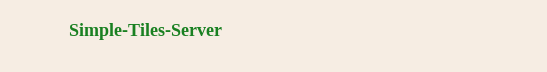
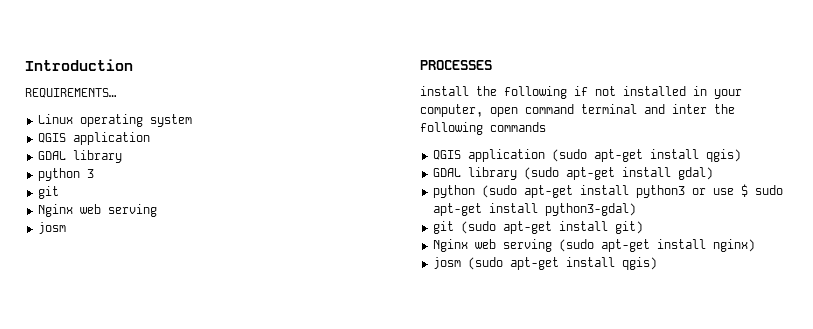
[69,23,222,40] Simple-Tiles-Server -> [25,59,133,71] [25,88,116,98] [37,114,192,127] [37,132,150,145] [37,150,122,163] [37,168,94,181] [37,186,59,199] [37,204,157,217] [37,222,66,234] [420,60,492,70] [420,86,742,99] [420,104,735,117] [420,122,546,135] [432,149,741,162] [432,167,713,180] [432,184,783,198] [432,203,636,216] [432,221,643,234] [432,239,755,252] [432,257,657,270] Introduction // REQUIREMENTS… // Linux operating system // QGIS application // GDAL library // python 3 // git // Nginx web serving // josm // PROCESSES // install the following if not installed in your computer, open command terminal and inter the following commands // QGIS application (sudo apt-get install qgis) // GDAL library (sudo apt-get install gdal) // python (sudo apt-get install python3 or use $ sudo apt-get install python3-gdal) // git (sudo apt-get install git) // Nginx web serving (sudo apt-get install nginx) // josm (sudo apt-get install qgis)

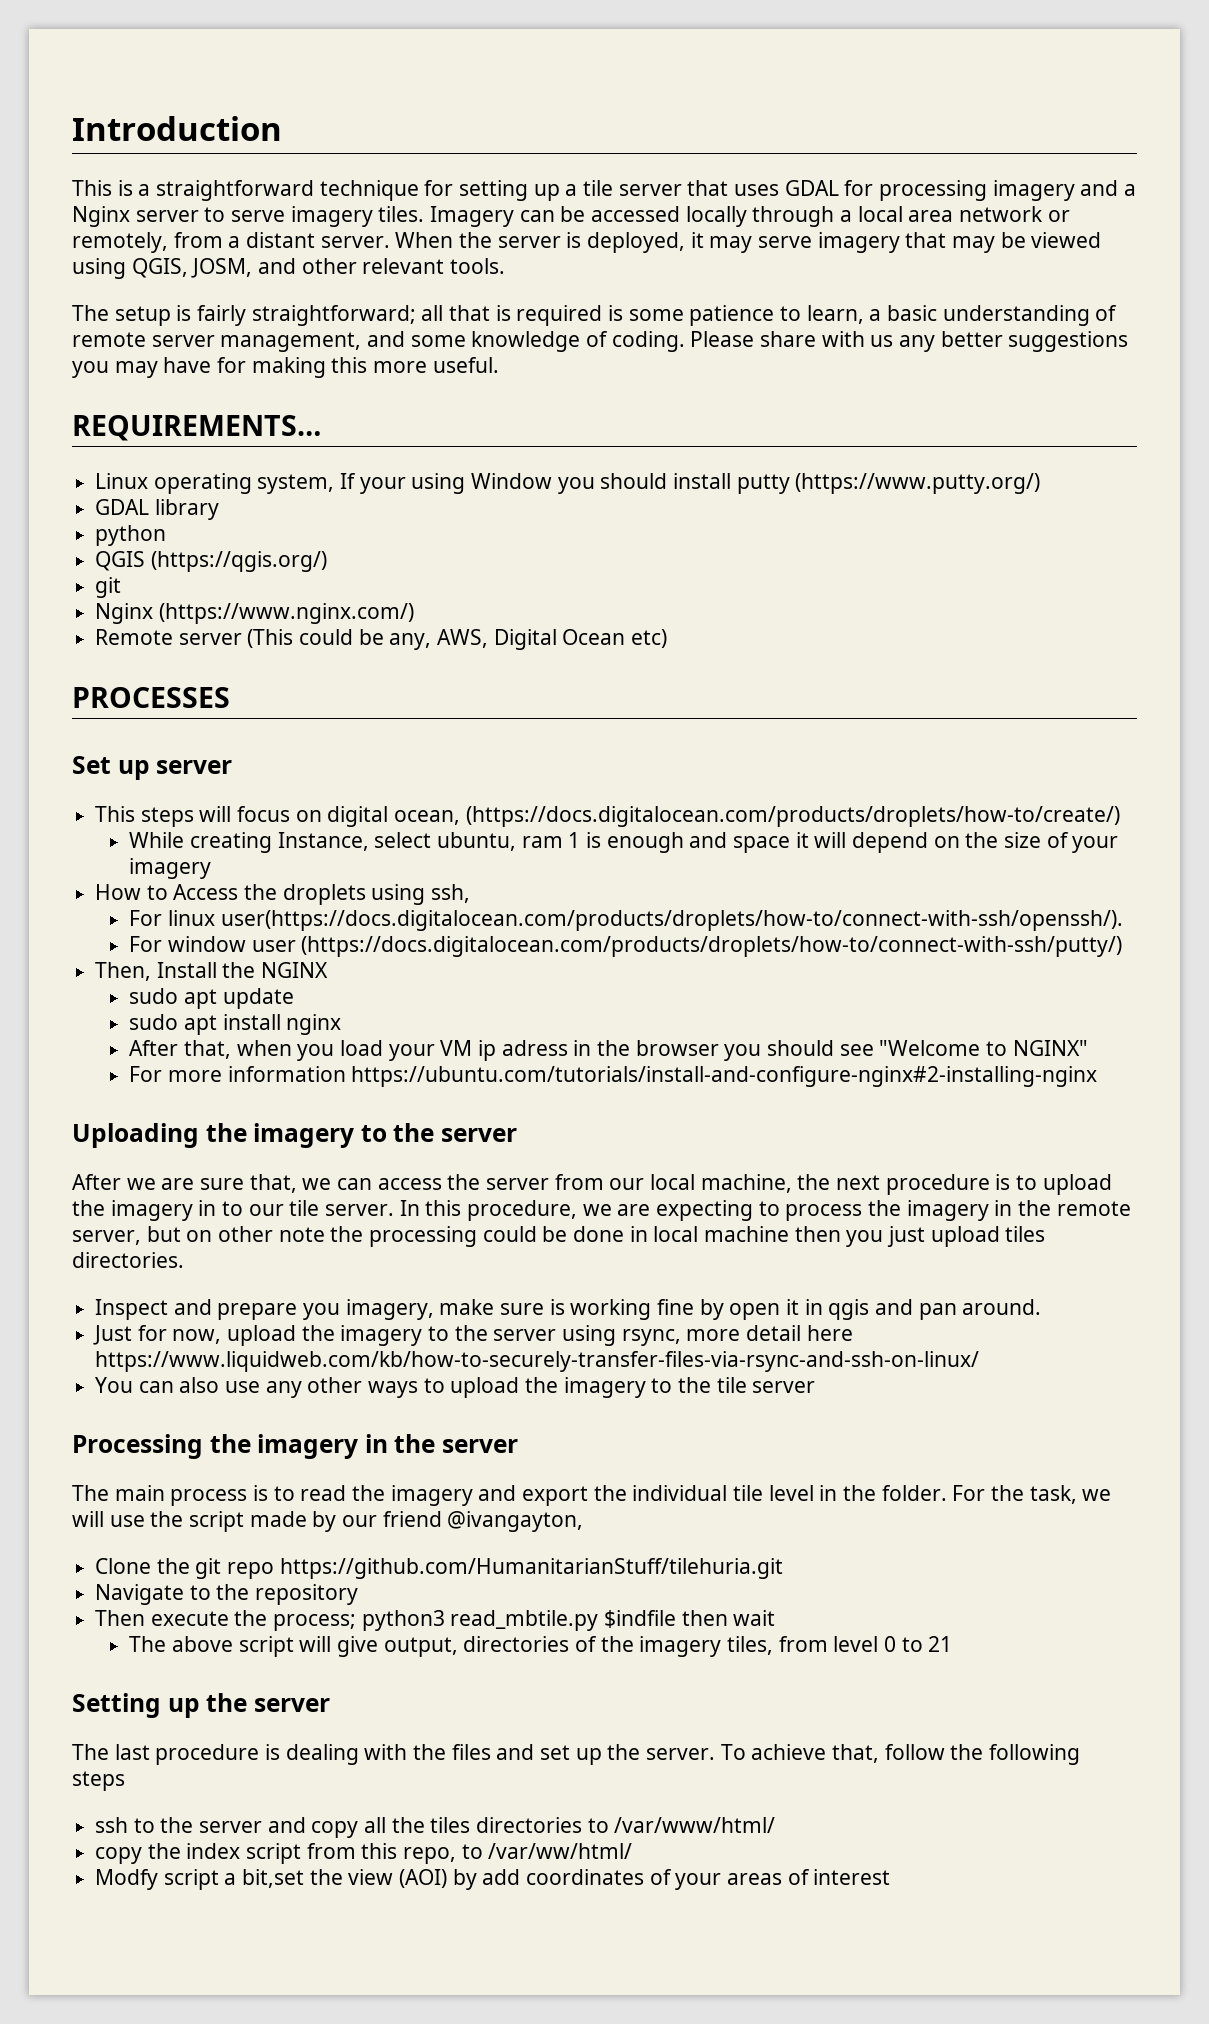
[25,88,116,98] [37,114,192,127] [37,132,150,145] REQUIREMENTS… // Linux operating system // QGIS application -> [72,180,1137,201] [72,206,1070,227] [72,232,1102,253] [72,258,506,279] [72,305,1118,326] [72,331,1129,352] [72,357,499,378] [72,415,321,441] [95,473,1041,494] This is a straightforward technique for setting up a tile server that uses GDAL for processing imagery and a Nginx server to serve imagery tiles. Imagery can be accessed locally through a local area network or remotely, from a distant server. When the server is deployed, it may serve imagery that may be viewed using QGIS, JOSM, and other relevant tools. // The setup is fairly straightforward; all that is required is some patience to learn, a basic understanding of remote server management, and some knowledge of coding. Please share with us any better suggestions you may have for making this more useful. // REQUIREMENTS… // Linux operating system, If your using Window you should install putty (https://www.putty.org/)
[86,169,94,178] 3 -> [95,551,327,572] // QGIS (https://qgis.org/)
[79,204,157,217] [37,222,66,234] [420,60,492,70] [420,86,742,99] [420,104,735,117] [420,122,546,135] [432,149,741,162] [432,167,713,180] [432,184,783,198] [432,203,636,216] [432,221,643,234] [432,239,755,252] [432,257,657,270] web serving // josm // PROCESSES // install the following if not installed in your computer, open command terminal and inter the following commands // QGIS application (sudo apt-get install qgis) // GDAL library (sudo apt-get install gdal) // python (sudo apt-get install python3 or use $ sudo apt-get install python3-gdal) // git (sudo apt-get install git) // Nginx web serving (sudo apt-get install nginx) // josm (sudo apt-get install qgis) -> [158,603,414,624] [95,629,668,650] [72,687,230,708] [72,756,233,780] [95,806,1120,827] [129,832,1119,853] [129,858,212,879] [95,884,471,905] [129,910,1123,931] [129,936,1123,957] [95,962,329,981] [129,988,294,1009] [129,1014,342,1035] [129,1040,1088,1061] [129,1066,1098,1087] [72,1123,518,1148] [72,1174,1112,1195] [72,1200,1131,1221] [72,1226,1046,1247] [72,1252,184,1268] [95,1299,1042,1320] [93,1325,853,1346] [95,1351,980,1372] [95,1377,816,1398] [72,1434,519,1459] [72,1485,1112,1506] [72,1511,584,1532] [95,1558,783,1579] [95,1584,359,1605] [95,1610,776,1631] [129,1636,953,1657] [72,1693,330,1718] [72,1744,1081,1765] [72,1771,125,1791] [95,1817,776,1838] [95,1843,633,1864] [95,1869,891,1890] (https://www.nginx.com/) // Remote server (This could be any, AWS, Digital Ocean etc) // PROCESSES // Set up server // This steps will focus on digital ocean, (https://docs.digitalocean.com/products/droplets/how-to/create/) // While creating Instance, select ubuntu, ram 1 is enough and space it will depend on the size of your imagery // How to Access the droplets using ssh, // For linux user(https://docs.digitalocean.com/products/droplets/how-to/connect-with-ssh/openssh/). // For window user (https://docs.digitalocean.com/products/droplets/how-to/connect-with-ssh/putty/) // Then, Install the NGINX // sudo apt update // sudo apt install nginx // After that, when you load your VM ip adress in the browser you should see "Welcome to NGINX" // For more information https://ubuntu.com/tutorials/install-and-configure-nginx#2-installing-nginx // Uploading the imagery to the server // After we are sure that, we can access the server from our local machine, the next procedure is to upload the imagery in to our tile server. In this procedure, we are expecting to process the imagery in the remote server, but on other note the processing could be done in local machine then you just upload tiles directories. // Inspect and prepare you imagery, make sure is working fine by open it in qgis and pan around. // Just for now, upload the imagery to the server using rsync, more detail here https://www.liquidweb.com/kb/how-to-securely-transfer-files-via-rsync-and-ssh-on-linux/ // You can also use any other ways to upload the imagery to the tile server // Processing the imagery in the server // The main process is to read the imagery and export the individual tile level in the folder. For the task, we will use the script made by our friend @ivangayton, // Clone the git repo https://github.com/HumanitarianStuff/tilehuria.git // Navigate to the repository // Then execute the process; python3 read_mbtile.py $indfile then wait // The above script will give output, directories of the imagery tiles, from level 0 to 21 // Setting up the server // The last procedure is dealing with the files and set up the server. To achieve that, follow the following steps // ssh to the server and copy all the tiles directories to /var/www/html/ // copy the index script from this repo, to /var/ww/html/ // Modfy script a bit,set the view (AOI) by add coordinates of your areas of interest

